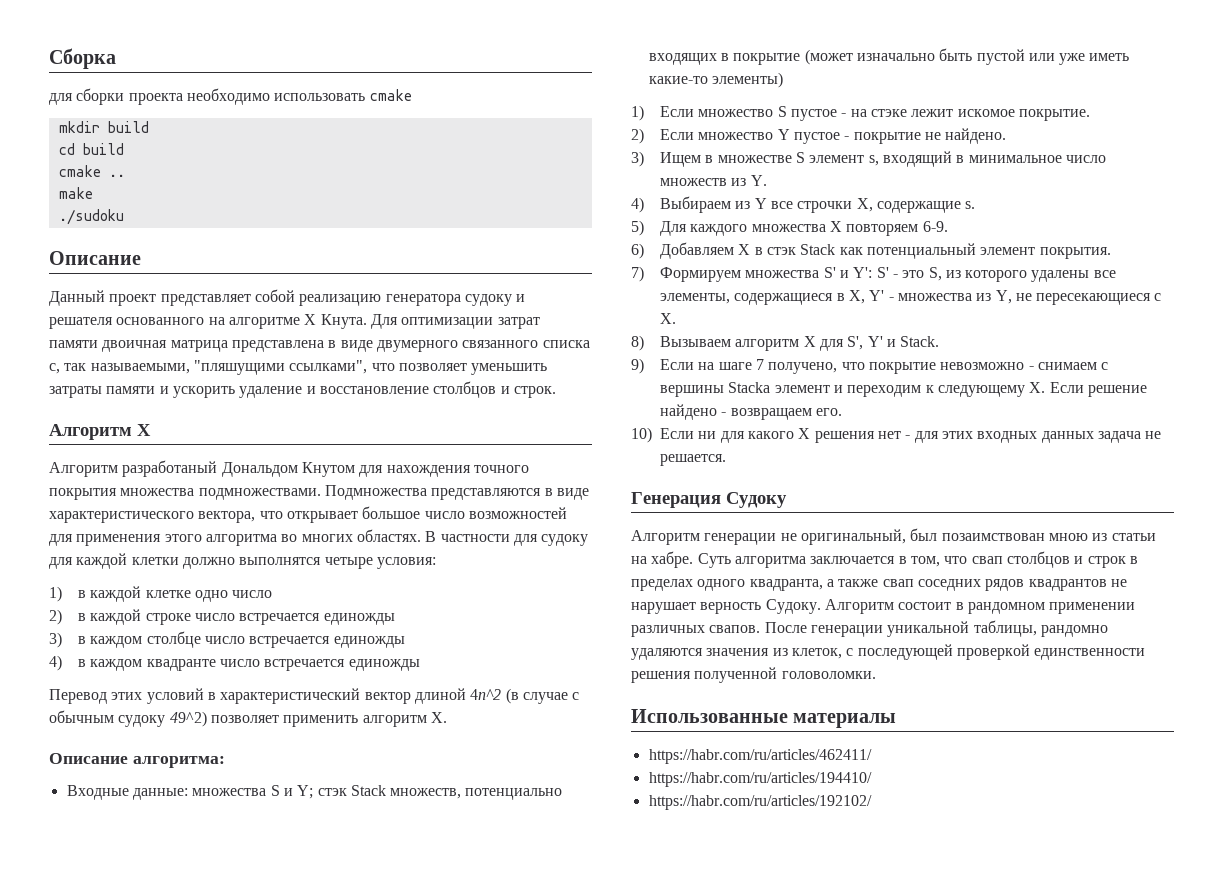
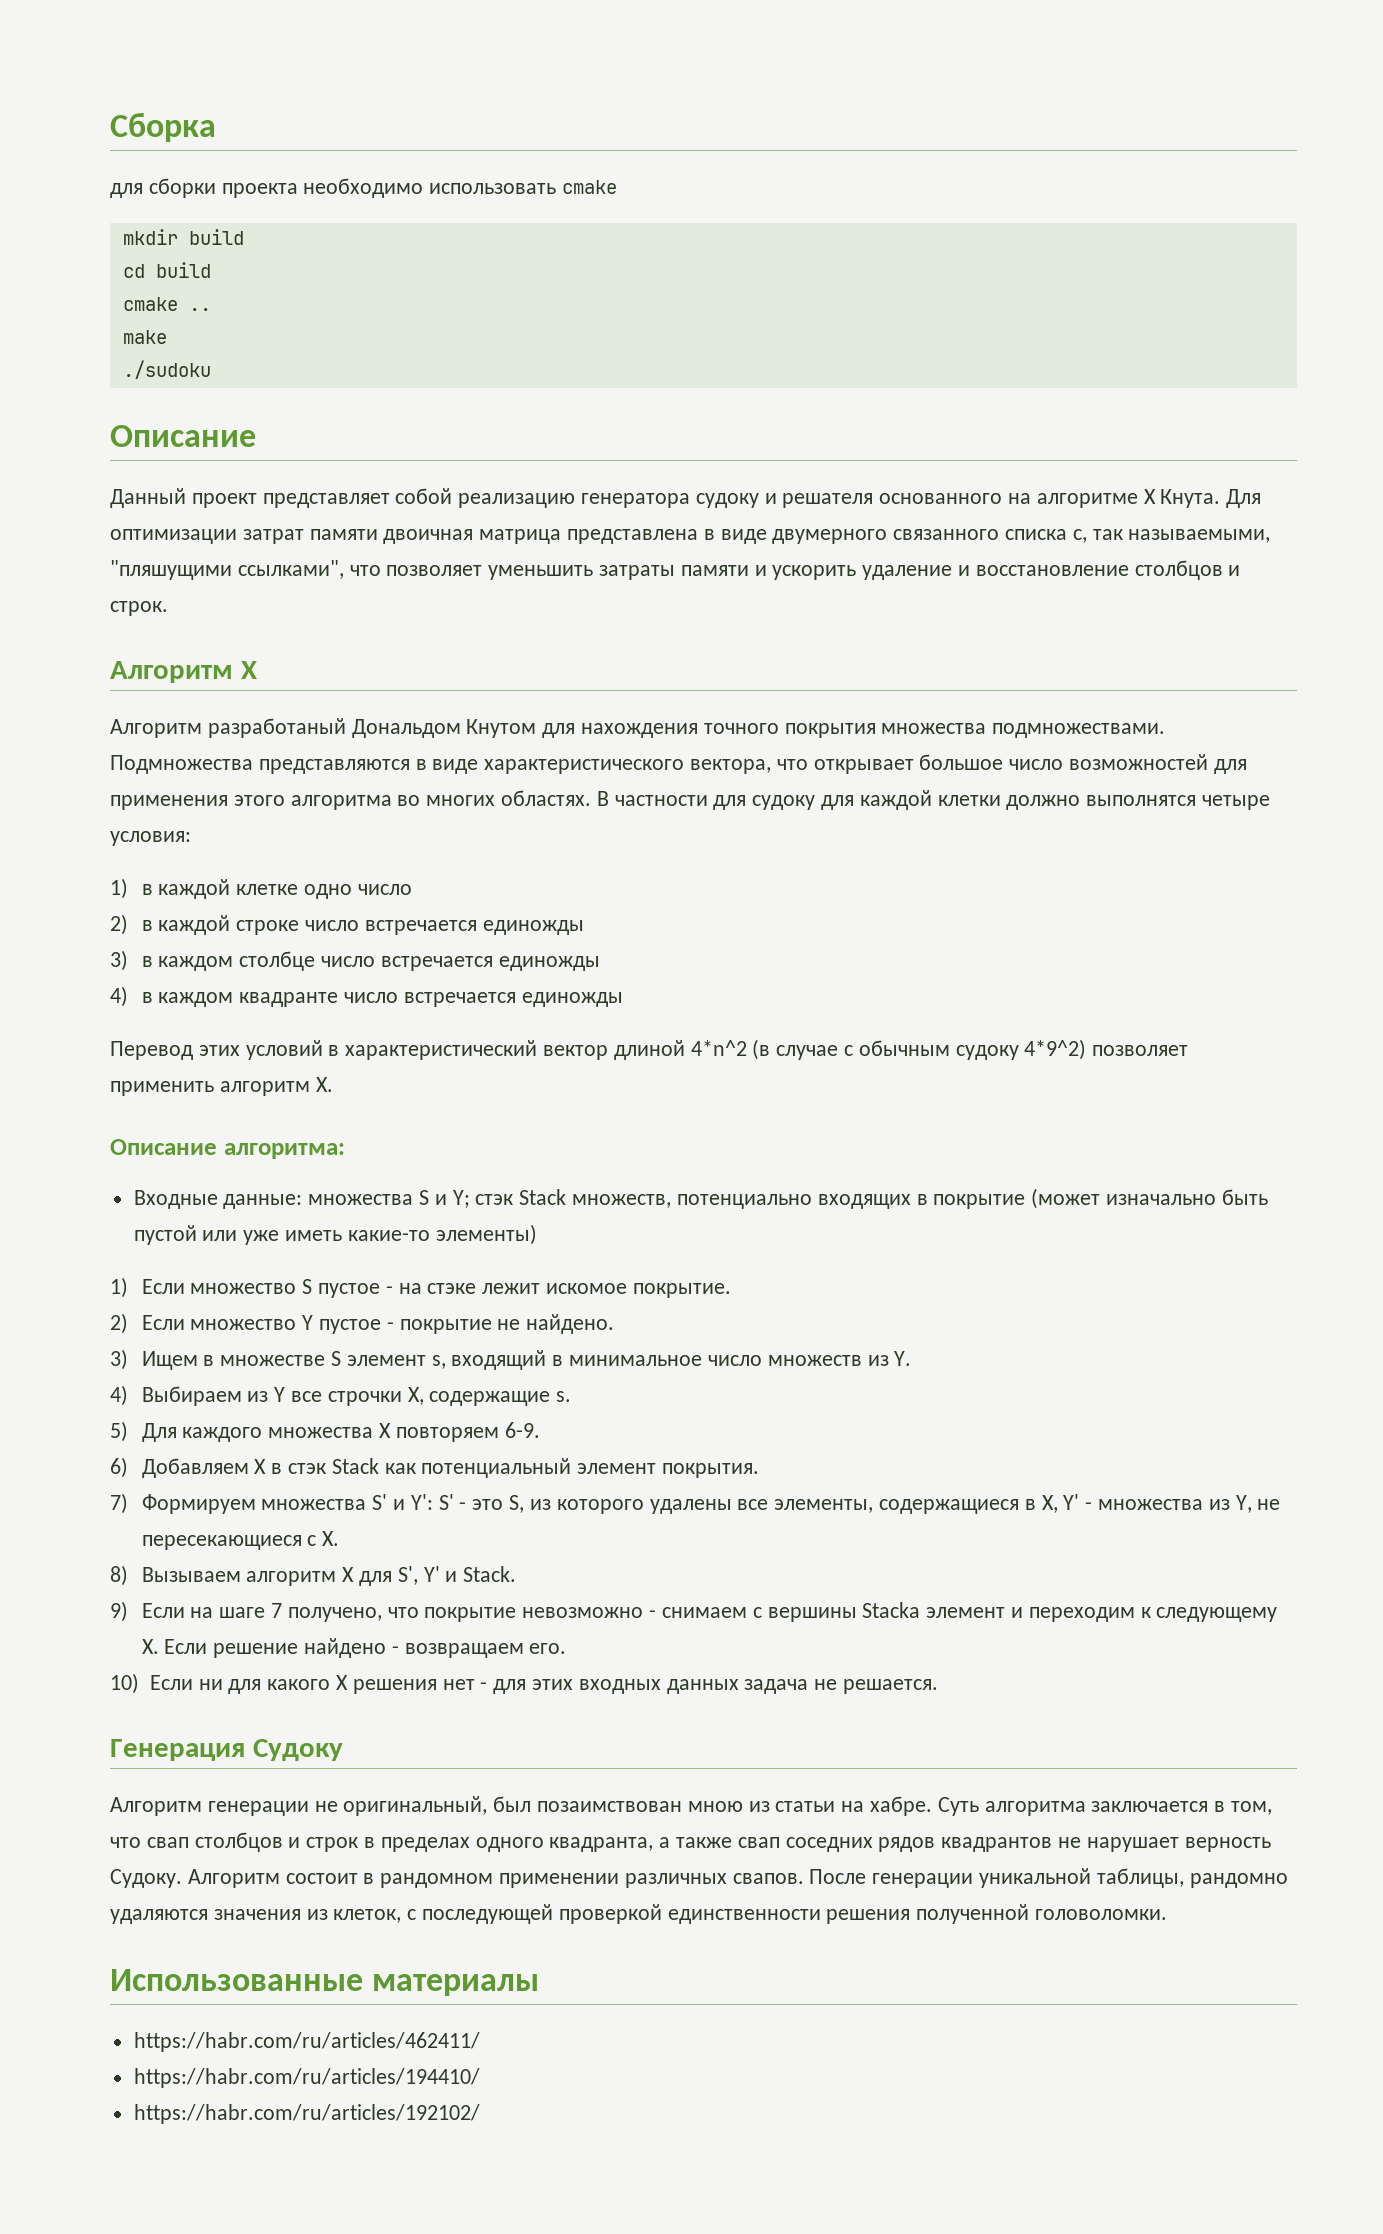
[470,689,502,700] 4n^2 -> [690,1040,747,1056] 4*n^2
[169,711,207,727] 49^2) -> [1024,1039,1087,1060] 4*9^2)

